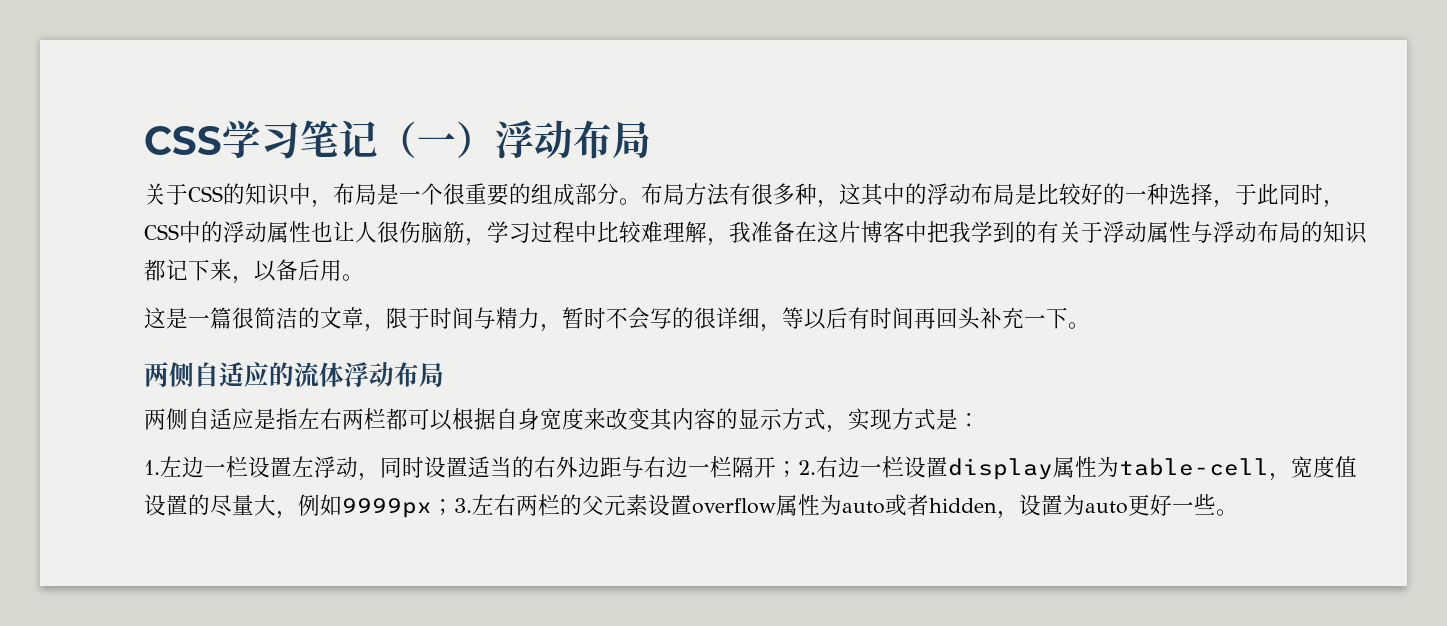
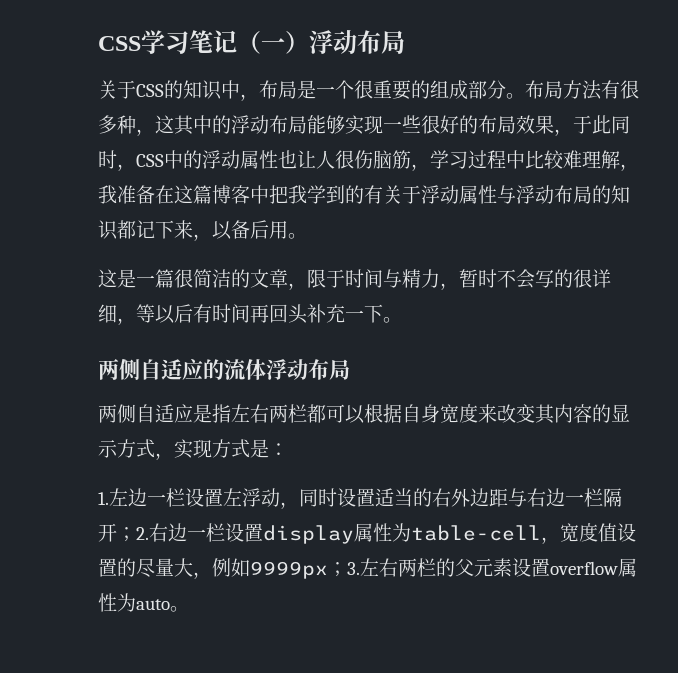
[1015,183,1213,205] 是比较好的一种选择 -> [307,115,554,135] 能够实现一些很好的布局效果
[839,221,861,243] 片 -> [193,185,212,204] 篇
[885,494,1216,519] 或者hidden，设置为auto更好一些 -> (170, 604) none

